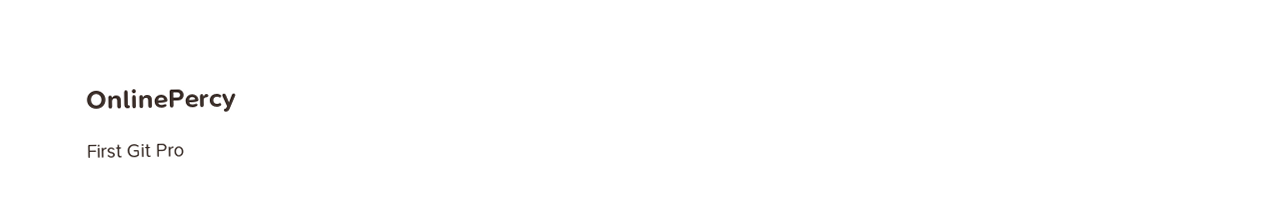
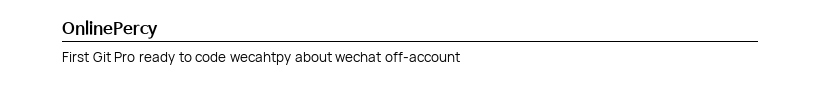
(186, 150) none -> [138,52,460,65] ready to code wecahtpy about wechat off-account

